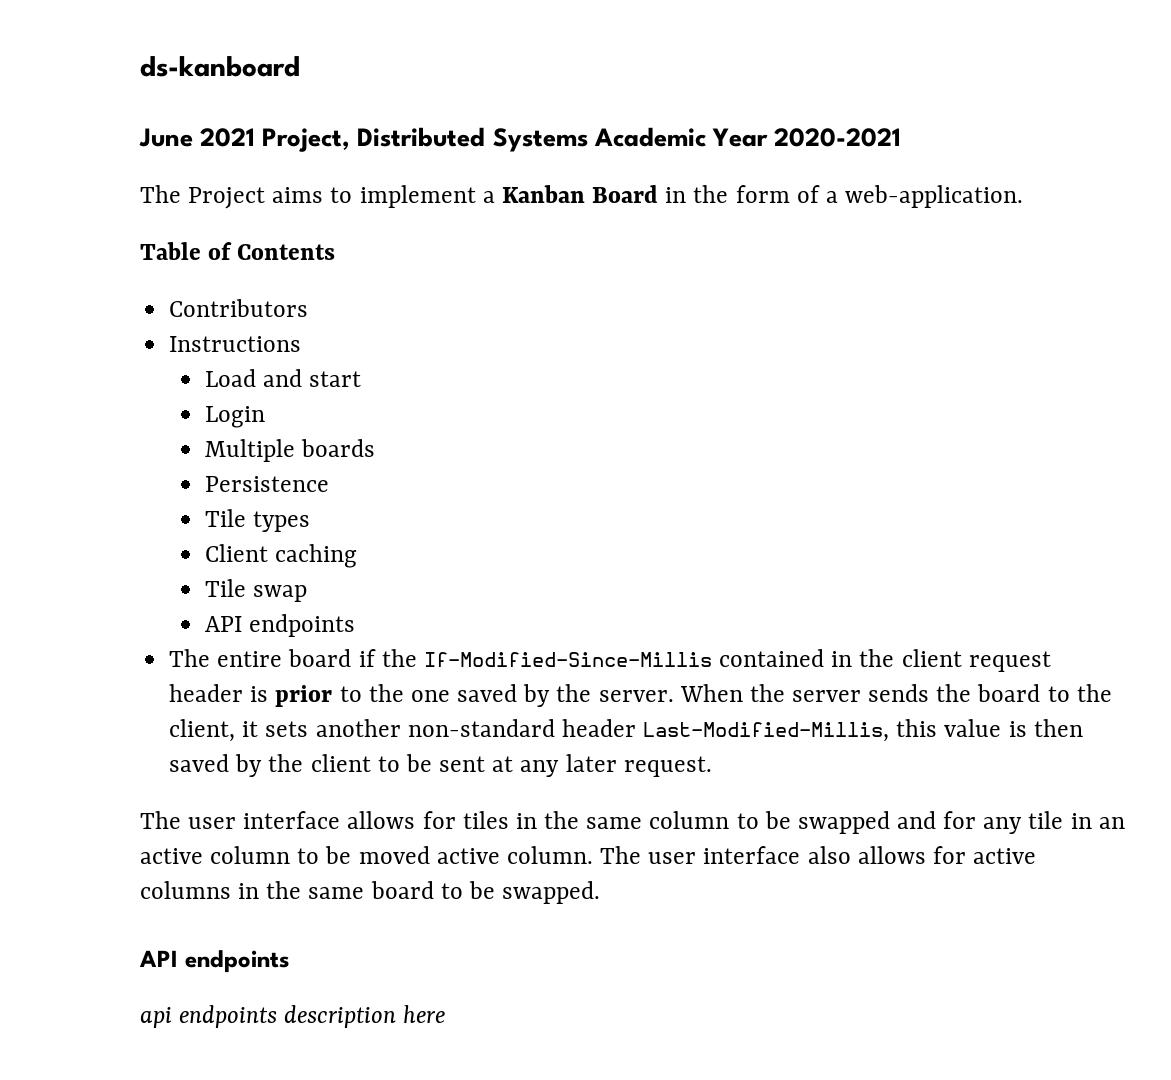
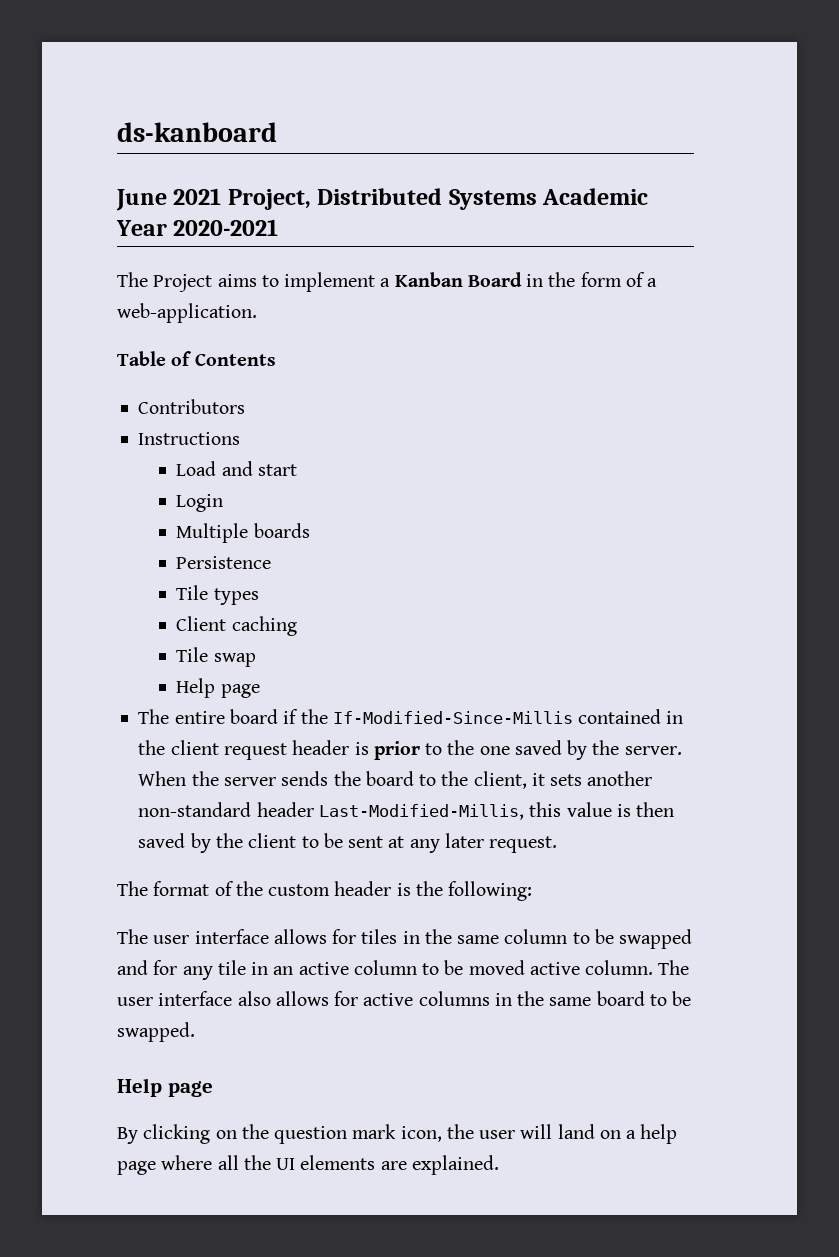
[204,614,355,637] API endpoints -> [176,678,260,698] Help page
(712, 766) none -> [117,881,533,901] // The format of the custom header is the following:
[139,950,290,973] [140,1005,446,1028] API endpoints // api endpoints description here -> [117,1078,213,1097] [117,1124,678,1144] [117,1155,499,1175] Help page // By clicking on the question mark icon, the user will land on a help page where all the UI elements are explained.

